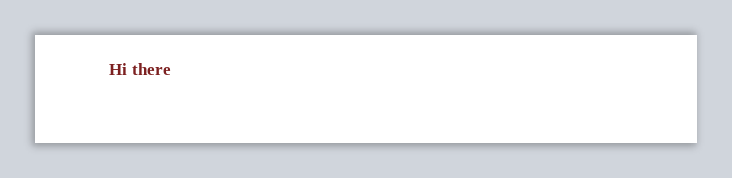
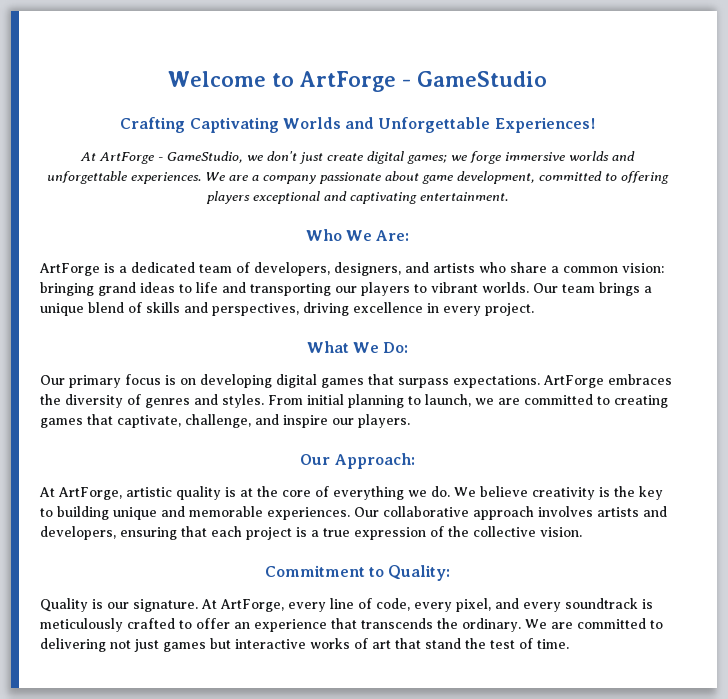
[109,63,171,75] Hi there -> [167,71,548,92] [120,117,595,133] [80,151,635,164] [47,171,669,184] [206,191,508,204] [305,229,410,241] [39,262,664,276] [40,282,652,296] [40,302,534,316] [306,341,409,353] [40,374,672,388] [40,394,668,408] [40,414,410,428] [300,453,415,469] [39,486,663,500] [40,506,667,520] [40,526,582,540] [264,565,451,581] [40,598,653,612] [40,618,663,632] [40,638,569,652] Welcome to ArtForge - GameStudio // Crafting Captivating Worlds and Unforgettable Experiences! // At ArtForge - GameStudio, we don't just create digital games; we forge immersive worlds and unforgettable experiences. We are a company passionate about game development, committed to offering players exceptional and captivating entertainment. // Who We Are: // ArtForge is a dedicated team of developers, designers, and artists who share a common vision: bringing grand ideas to life and transporting our players to vibrant worlds. Our team brings a unique blend of skills and perspectives, driving excellence in every project. // What We Do: // Our primary focus is on developing digital games that surpass expectations. ArtForge embraces the diversity of genres and styles. From initial planning to launch, we are committed to creating games that captivate, challenge, and inspire our players. // Our Approach: // At ArtForge, artistic quality is at the core of everything we do. We believe creativity is the key to building unique and memorable experiences. Our collaborative approach involves artists and developers, ensuring that each project is a true expression of the collective vision. // Commitment to Quality: // Quality is our signature. At ArtForge, every line of code, every pixel, and every soundtrack is meticulously crafted to offer an experience that transcends the ordinary. We are committed to delivering not just games but interactive works of art that stand the test of time.

